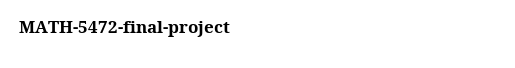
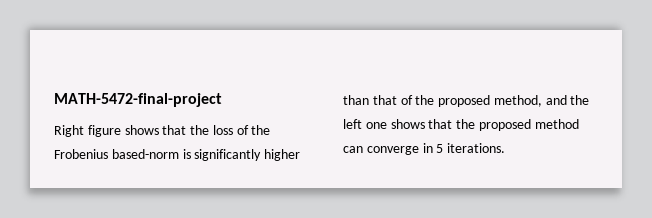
(230, 29) none -> [54,125,271,137] [54,149,301,161] [343,95,590,107] [343,119,579,131] [343,143,506,155] // Right figure shows that the loss of the Frobenius based-norm is significantly higher than that of the proposed method, and the left one shows that the proposed method can converge in 5 iterations.

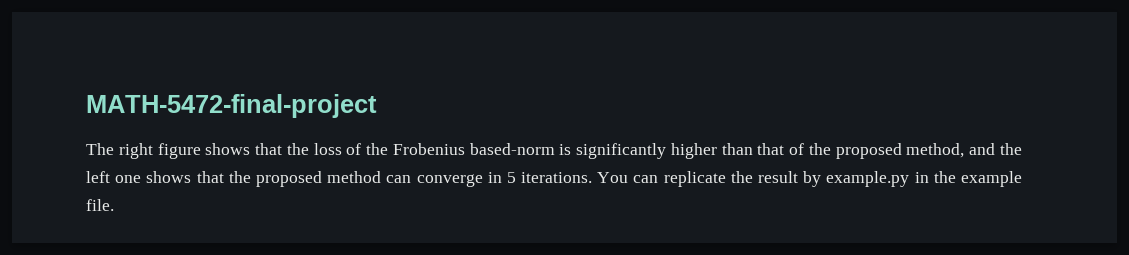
[54,125,84,137] Right -> [86,143,153,159] The right
(506, 148) none -> [597,171,1022,187] [86,199,114,211] You can replicate the result by example.py in the example file.

